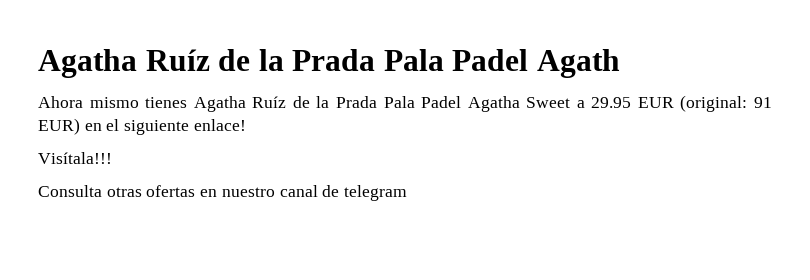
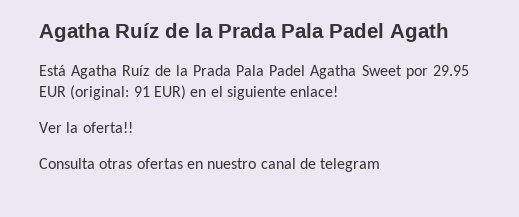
[38,96,188,108] Ahora mismo tienes -> [39,65,66,76] Está
[576,100,585,108] a -> [405,68,428,79] por
[38,152,112,164] Visítala!!! -> [39,122,133,133] Ver la oferta!!

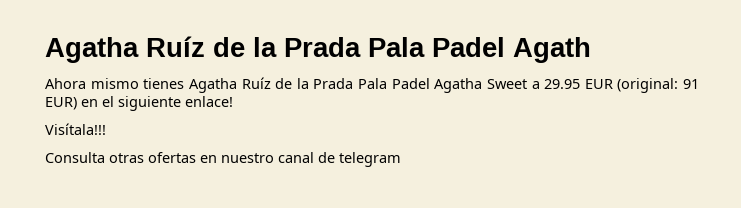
[39,65,66,76] Está -> [45,78,185,89] Ahora mismo tienes
[405,68,428,79] por -> [531,81,540,89] a
[39,122,133,133] Ver la oferta!! -> [45,123,106,135] Visítala!!!

